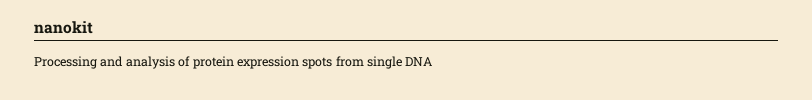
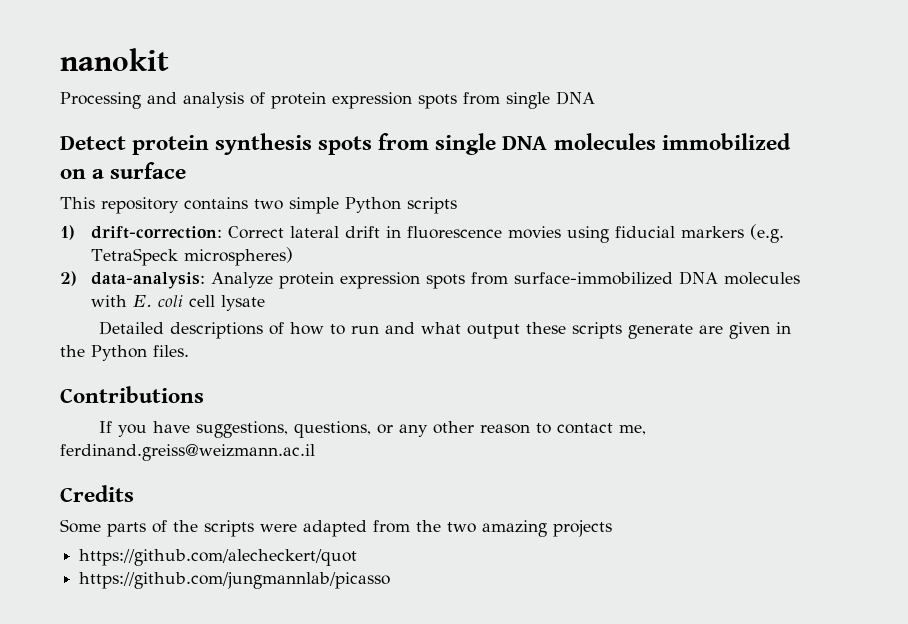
(433, 61) none -> [60,133,791,155] [60,162,187,179] [60,197,457,214] [60,224,785,243] [91,247,294,266] [60,271,801,289] [91,295,266,311] [99,321,792,339] [60,345,189,361] [60,386,204,403] [99,421,647,438] [60,444,315,461] [60,485,134,502] [60,519,612,537] [79,549,358,566] [79,572,391,589] // Detect protein synthesis spots from single DNA molecules immobilized on a surface // This repository contains two simple Python scripts // 1) drift-correction: Correct lateral drift in fluorescence movies using fiducial markers (e.g. TetraSpeck microspheres) // 2) data-analysis: Analyze protein expression spots from surface-immobilized DNA molecules with E. coli cell lysate // Detailed descriptions of how to run and what output these scripts generate are given in the Python files. // Contributions // If you have suggestions, questions, or any other reason to contact me, ferdinand.greiss@weizmann.ac.il // Credits // Some parts of the scripts were adapted from the two amazing projects // https://github.com/alecheckert/quot // https://github.com/jungmannlab/picasso

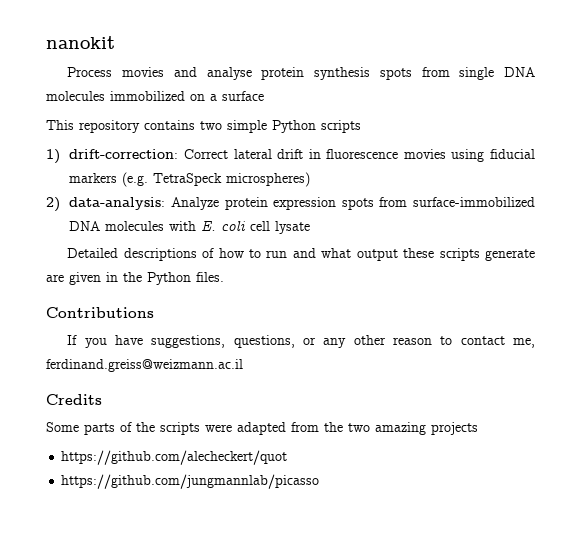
[60,91,595,109] [60,136,126,150] Processing and analysis of protein expression spots from single DNA // Detect -> [67,67,252,80] Process movies and analyse

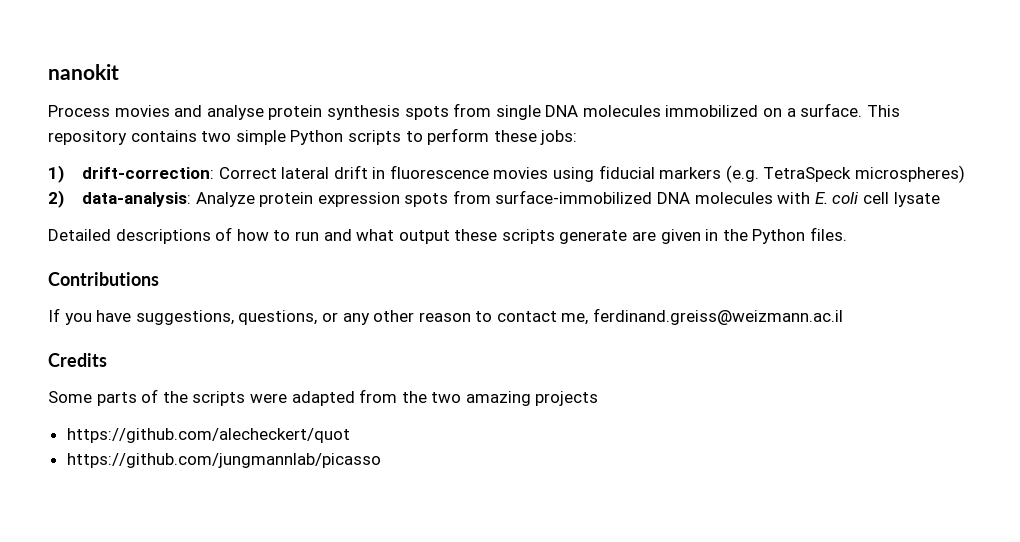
[222,91,264,101] surface // -> [800,103,863,117] surface.
(361, 126) none -> [405,128,578,145] to perform these jobs:

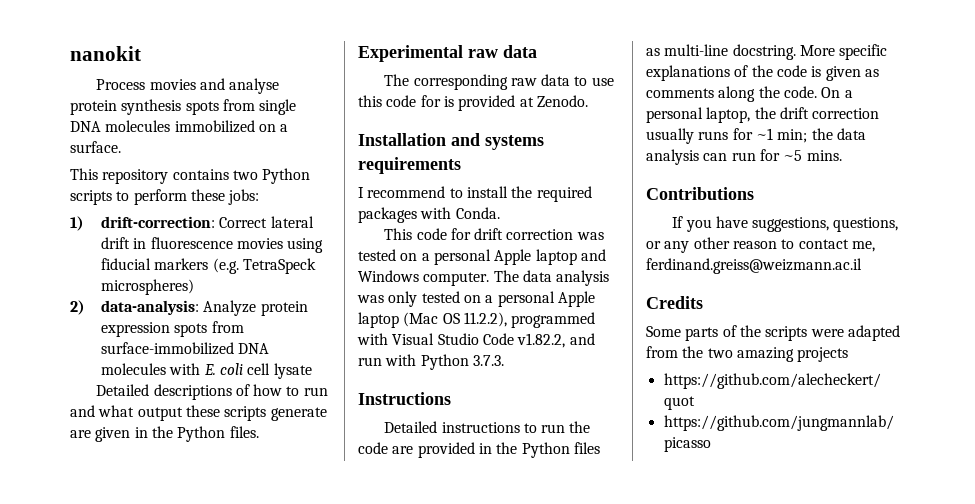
(863, 110) none -> (121, 147) //
[235,130,286,145] simple -> (258, 175) none
(848, 234) none -> [358,45,537,62] [384,74,614,90] [358,95,588,111] [358,133,544,150] [358,157,461,174] [358,186,592,202] [358,207,500,223] [384,228,604,240] [358,249,606,265] [358,270,610,286] [357,291,595,307] [358,312,596,328] [357,333,595,348] [358,354,504,370] [358,392,451,405] [384,421,591,433] [358,442,600,458] [646,44,888,60] [646,65,879,81] [646,86,853,102] [646,107,880,123] [646,128,866,144] [646,149,842,165] // Experimental raw data // The corresponding raw data to use this code for is provided at Zenodo. // Installation and systems requirements // I recommend to install the required packages with Conda. // This code for drift correction was tested on a personal Apple laptop and Windows computer. The data analysis was only tested on a personal Apple laptop (Mac OS 11.2.2), programmed with Visual Studio Code v1.82.2, and run with Python 3.7.3. // Instructions // Detailed instructions to run the code are provided in the Python files as multi-line docstring. More specific explanations of the code is given as comments along the code. On a personal laptop, the drift correction usually runs for ~1 min; the data analysis can run for ~5 mins.

